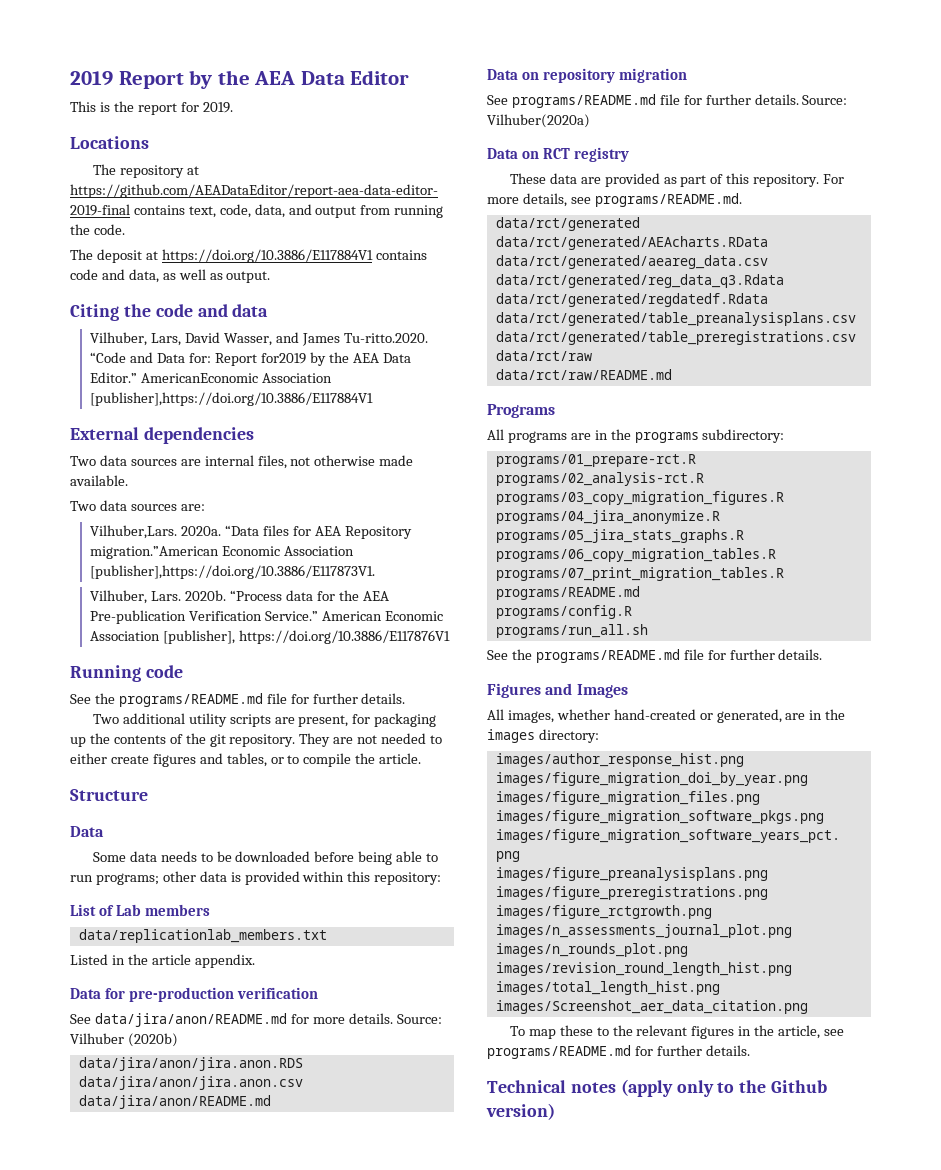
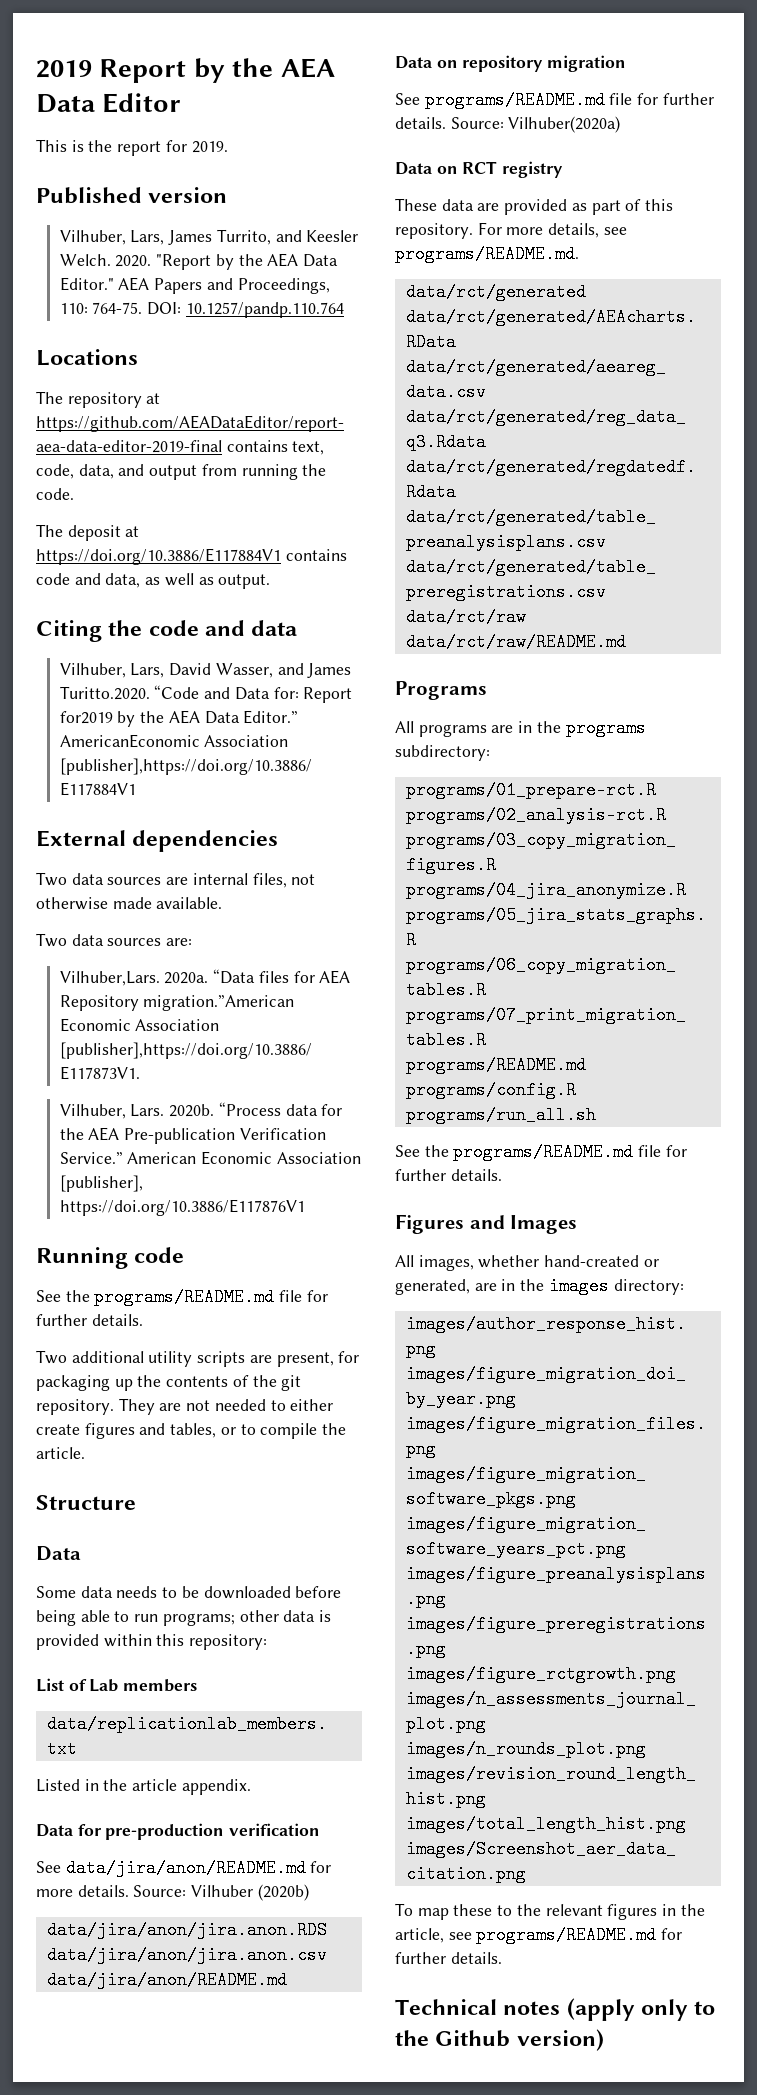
(233, 107) none -> [36,187,228,204] [59,229,359,245] [59,253,339,270] [59,277,330,294] [59,302,344,318] // Published version // Vilhuber, Lars, James Turrito, and Keesler Welch. 2020. "Report by the AEA Data Editor." AEA Papers and Proceedings, 110: 764-75. DOI: 10.1257/pandp.110.764
[343,333,428,343] Tu-ritto.2020. -> [59,686,150,700] Turitto.2020.

